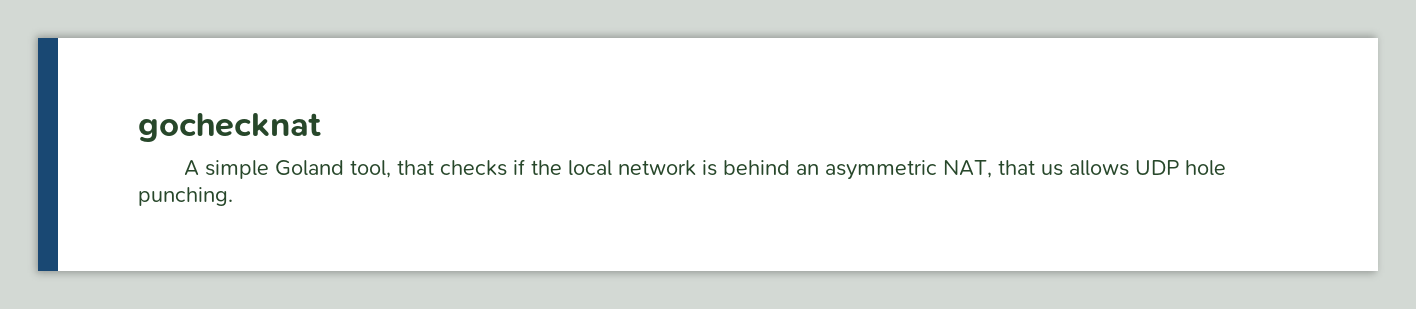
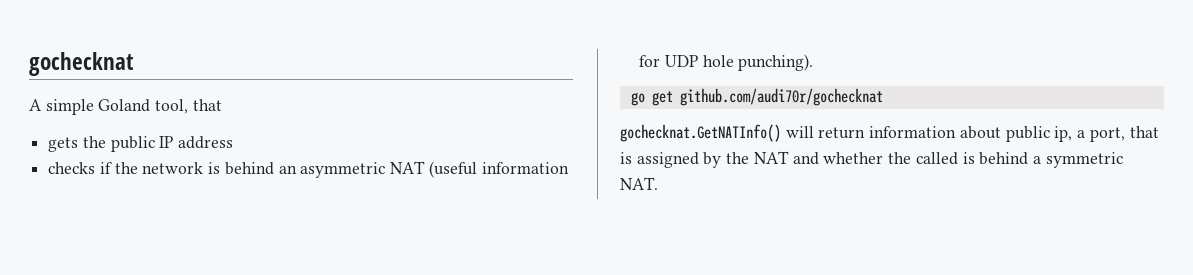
(434, 167) none -> [48,136,234,152] // gets the public IP address //
[567,160,612,176] local -> (138, 168) none
[942,160,1226,178] [138,187,233,206] NAT, that us allows UDP hole punching. -> [390,161,569,178] [639,54,814,71] [630,88,883,106] [620,124,1159,142] [620,151,1123,168] [620,177,658,190] NAT (useful information for UDP hole punching). // go get github.com/audi70r/gochecknat // gochecknat.GetNATInfo() will return information about public ip, a port, that is assigned by the NAT and whether the called is behind a symmetric NAT.

